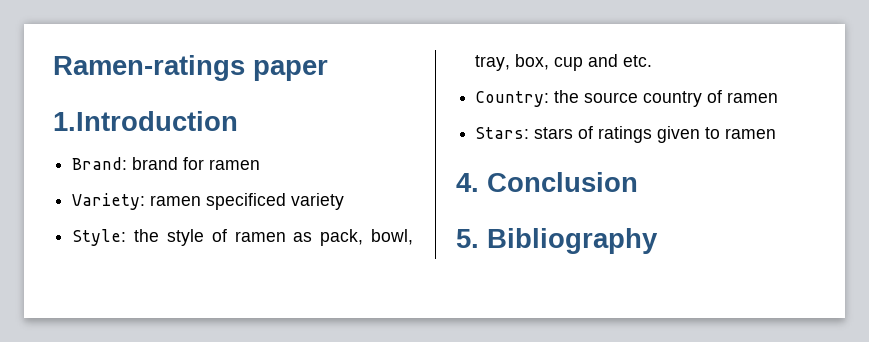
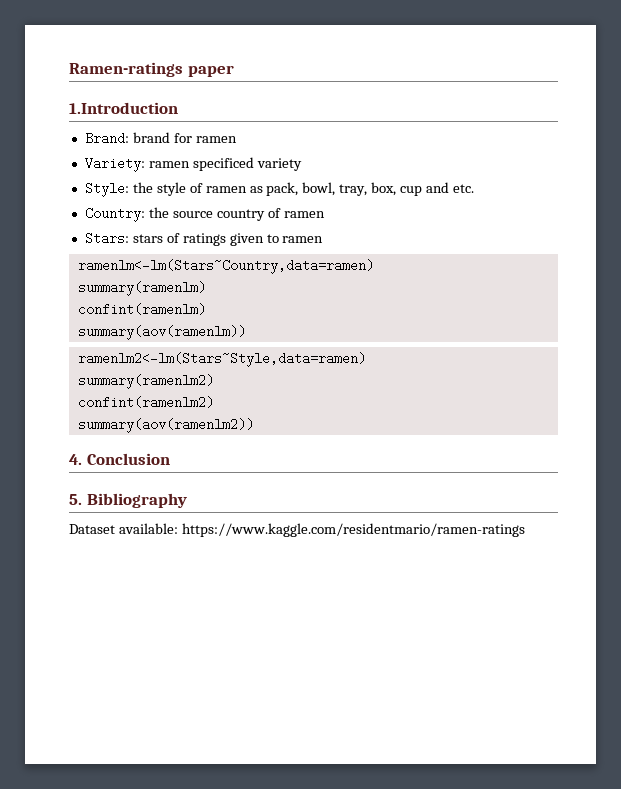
(777, 133) none -> [77,259,374,274] [77,281,206,296] [77,303,206,316] [77,325,246,340] [77,352,366,367] [77,374,214,389] [77,396,214,409] [77,418,254,433] // ramenlm<-lm(Stars~Country,data=ramen) // summary(ramenlm) // confint(ramenlm) // summary(aov(ramenlm)) // ramenlm2<-lm(Stars~Style,data=ramen) // summary(ramenlm2) // confint(ramenlm2) // summary(aov(ramenlm2))
(658, 241) none -> [69,523,525,537] // Dataset available: https://www.kaggle.com/residentmario/ramen-ratings

